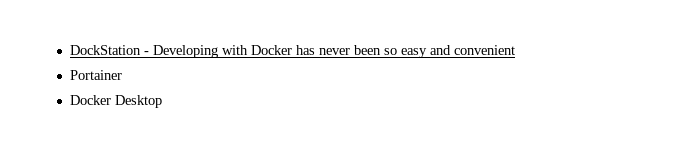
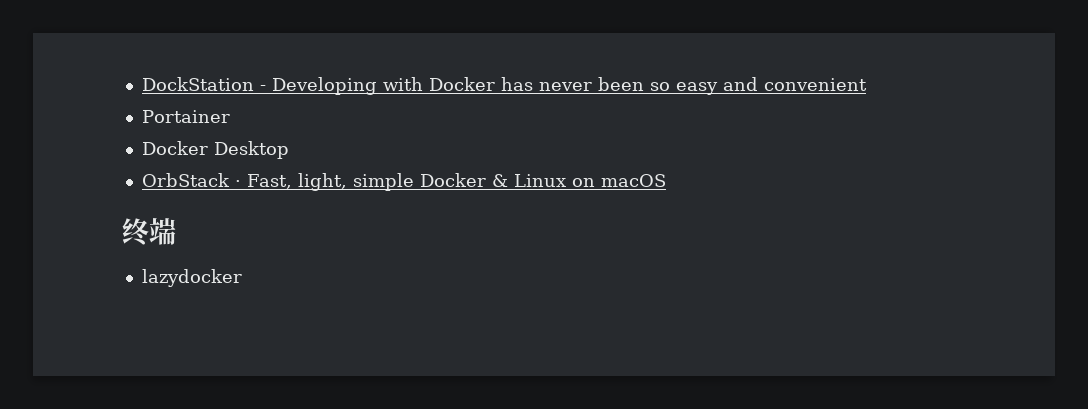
(162, 101) none -> [141,173,666,191] [122,218,176,246] [141,269,242,287] // OrbStack · Fast, light, simple Docker & Linux on macOS // 终端 // lazydocker

